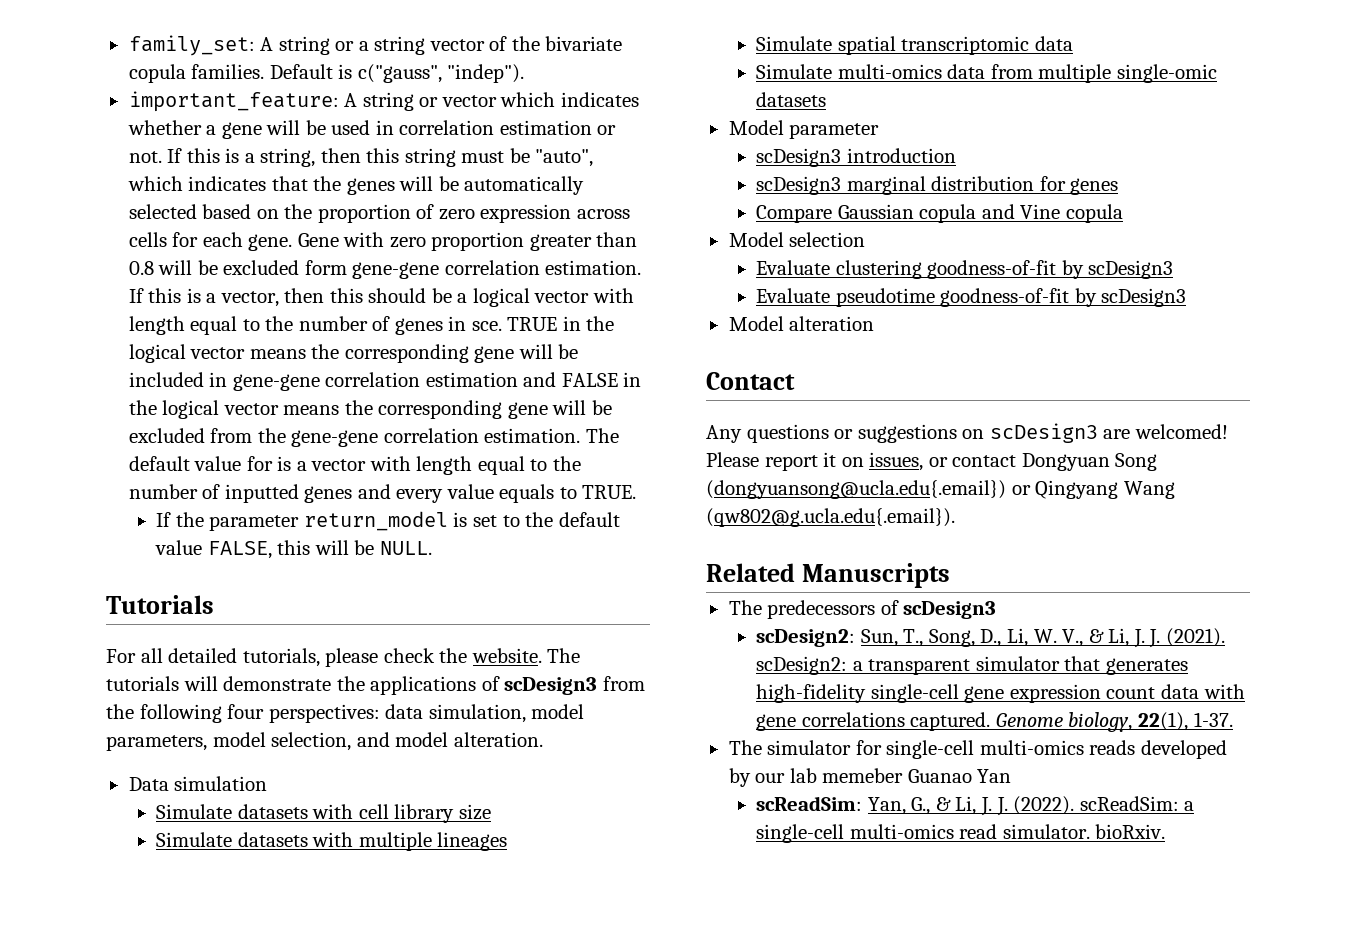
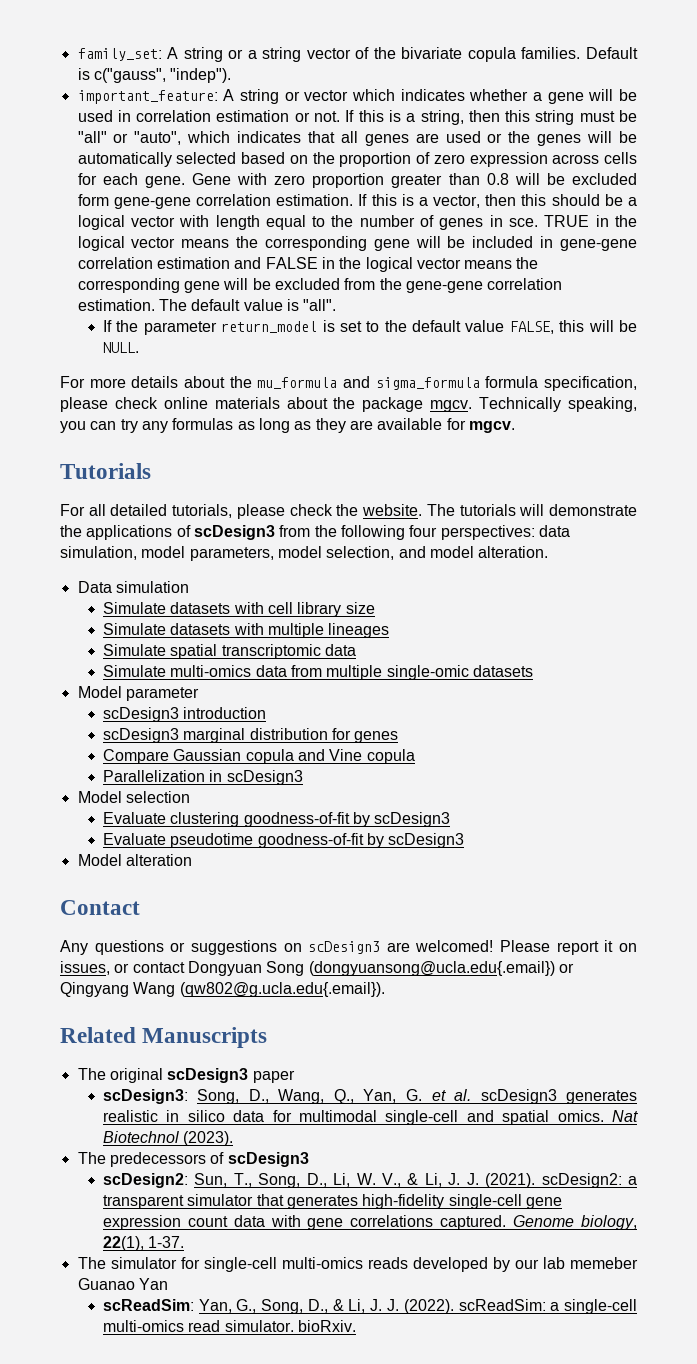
(530, 155) none -> [77,131,129,143] "all" or
(308, 183) none -> [340,131,503,146] all genes are used or
[246,456,581,475] [128,484,637,503] for is a vector with length equal to the number of inputted genes and every value equals to TRUE. -> [286,299,337,311] is "all".
(432, 548) none -> [60,376,637,391] [60,397,638,412] [60,418,515,433] // For more details about the mu_formula and sigma_formula formula specification, please check online materials about the package mgcv. Technically speaking, you can try any formulas as long as they are available for mgcv.
(1123, 213) none -> [102,770,303,785] // Parallelization in scDesign3
(950, 575) none -> [77,1068,295,1083] [102,1089,638,1104] [102,1110,638,1125] [102,1131,234,1146] // The original scDesign3 paper // scDesign3: Song, D., Wang, Q., Yan, G. et al. scDesign3 generates realistic in silico data for multimodal single-cell and spatial omics. Nat Biotechnol (2023).
(931, 806) none -> [261,1299,328,1314] Song, D.,

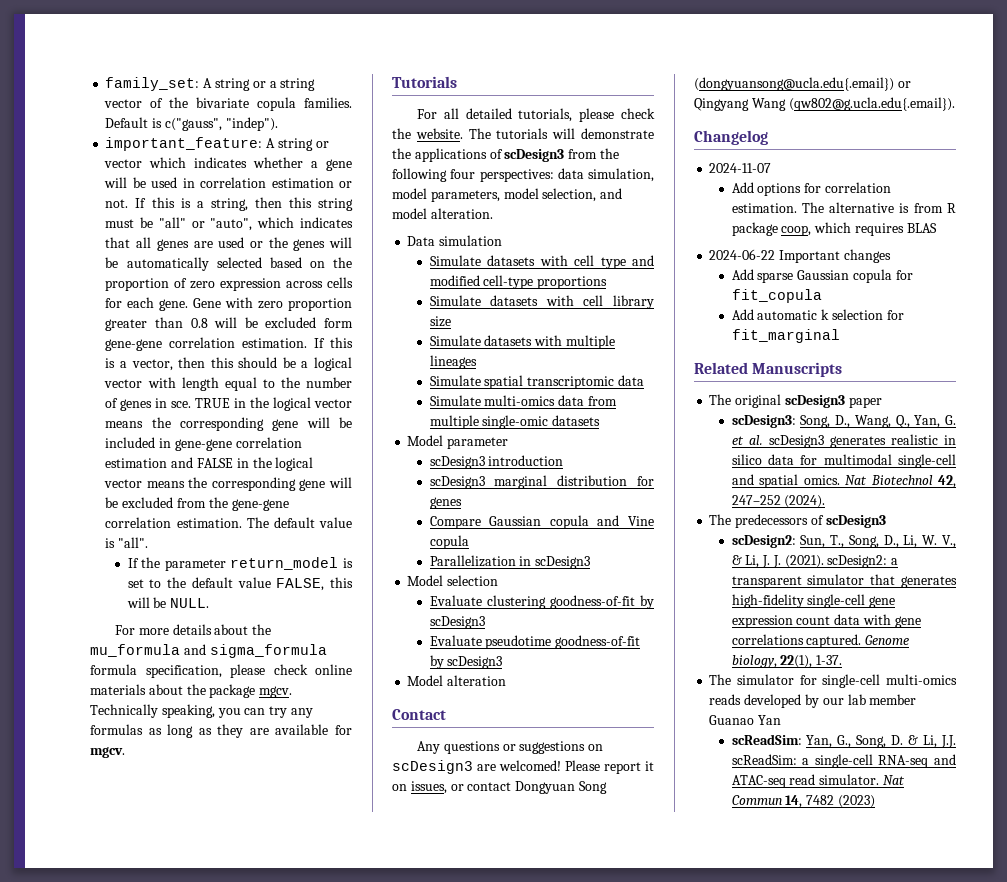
(189, 587) none -> [429,255,654,269] [429,275,608,289] // Simulate datasets with cell type and modified cell-type proportions
(385, 989) none -> [694,130,768,145] [709,163,772,173] [731,182,891,196] [731,202,956,213] [731,222,937,236] [709,249,891,263] [731,269,913,283] [731,289,822,303] [731,309,904,320] [731,329,840,343] // Changelog // 2024-11-07 // Add options for correlation estimation. The alternative is from R package coop, which requires BLAS // 2024-06-22 Important changes // Add sparse Gaussian copula for fit_copula // Add automatic k selection for fit_marginal
[183,1131,234,1146] (2023). -> [938,475,956,488] [731,495,826,508] 42, 247–252 (2024).
[570,1257,639,1269] memeber -> [869,694,917,705] member
[307,1299,638,1314] [102,1320,356,1332] D., & Li, J. J. (2022). scReadSim: a single-cell multi-omics read simulator. bioRxiv. -> [891,735,956,748] [731,754,956,768] [731,774,905,788] [731,795,875,808] D. & Li, J.J. scReadSim: a single-cell RNA-seq and ATAC-seq read simulator. Nat Commun 14, 7482 (2023)

